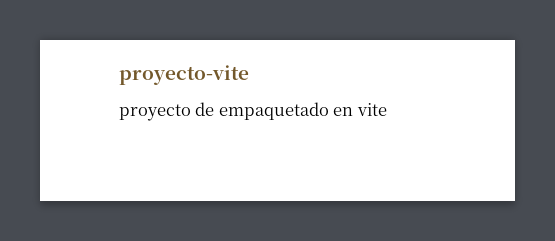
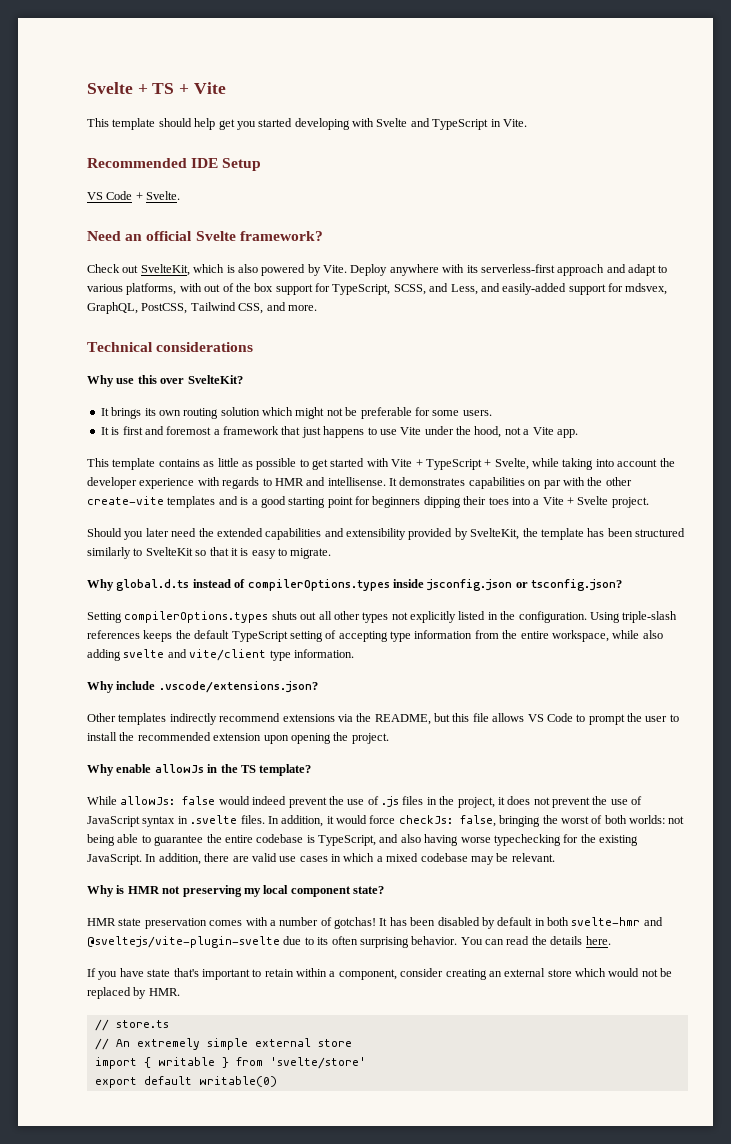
[119,65,249,85] [119,102,387,121] proyecto-vite // proyecto de empaquetado en vite -> [87,82,226,94] [87,118,527,130] [87,158,262,171] [87,191,181,200] [87,231,323,241] [87,264,668,276] [87,283,668,295] [87,302,317,314] [87,342,254,352] [87,375,243,387] [100,407,492,419] [100,426,578,438] [87,458,675,470] [87,477,632,489] [87,496,649,508] [87,528,685,540] [87,547,332,559] [87,579,622,591] [87,611,678,623] [87,630,663,642] [87,649,354,661] [87,681,318,693] [87,713,679,725] [87,732,389,744] [87,764,312,776] [87,796,643,808] [87,815,685,827] [87,834,638,846] [87,853,555,865] [87,885,384,897] [87,917,663,929] [87,936,611,948] [87,968,673,980] [87,987,180,999] [94,1019,169,1031] [94,1038,352,1050] [94,1057,366,1069] [94,1076,277,1088] Svelte + TS + Vite // This template should help get you started developing with Svelte and TypeScript in Vite. // Recommended IDE Setup // VS Code + Svelte. // Need an official Svelte framework? // Check out SvelteKit, which is also powered by Vite. Deploy anywhere with its serverless-first approach and adapt to various platforms, with out of the box support for TypeScript, SCSS, and Less, and easily-added support for mdsvex, GraphQL, PostCSS, Tailwind CSS, and more. // Technical considerations // Why use this over SvelteKit? // It brings its own routing solution which might not be preferable for some users. // It is first and foremost a framework that just happens to use Vite under the hood, not a Vite app. // This template contains as little as possible to get started with Vite + TypeScript + Svelte, while taking into account the developer experience with regards to HMR and intellisense. It demonstrates capabilities on par with the other create-vite templates and is a good starting point for beginners dipping their toes into a Vite + Svelte project. // Should you later need the extended capabilities and extensibility provided by SvelteKit, the template has been structured similarly to SvelteKit so that it is easy to migrate. // Why global.d.ts instead of compilerOptions.types inside jsconfig.json or tsconfig.json? // Setting compilerOptions.types shuts out all other types not explicitly listed in the configuration. Using triple-slash references keeps the default TypeScript setting of accepting type information from the entire workspace, while also adding svelte and vite/client type information. // Why include .vscode/extensions.json? // Other templates indirectly recommend extensions via the README, but this file allows VS Code to prompt the user to install the recommended extension upon opening the project. // Why enable allowJs in the TS template? // While allowJs: false would indeed prevent the use of .js files in the project, it does not prevent the use of JavaScript syntax in .svelte files. In addition, it would force checkJs: false, bringing the worst of both worlds: not being able to guarantee the entire codebase is TypeScript, and also having worse typechecking for the existing JavaScript. In addition, there are valid use cases in which a mixed codebase may be relevant. // Why is HMR not preserving my local component state? // HMR state preservation comes with a number of gotchas! It has been disabled by default in both svelte-hmr and @sveltejs/vite-plugin-svelte due to its often surprising behavior. You can read the details here. // If you have state that's important to retain within a component, consider creating an external store which would not be replaced by HMR. // // store.ts // // An extremely simple external store // import { writable } from 'svelte/store' // export default writable(0)

